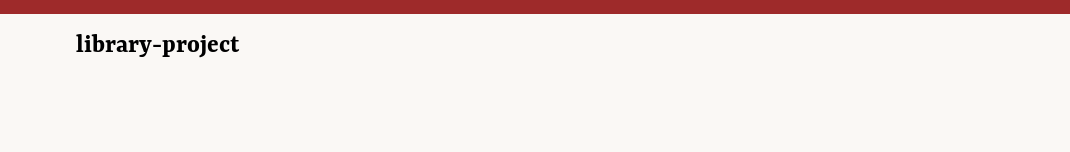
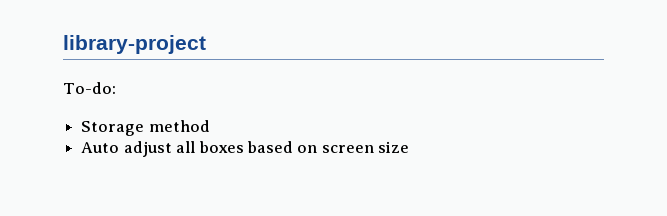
(240, 46) none -> [63,82,116,94] [81,120,210,136] [81,141,410,157] // To-do: // Storage method // Auto adjust all boxes based on screen size

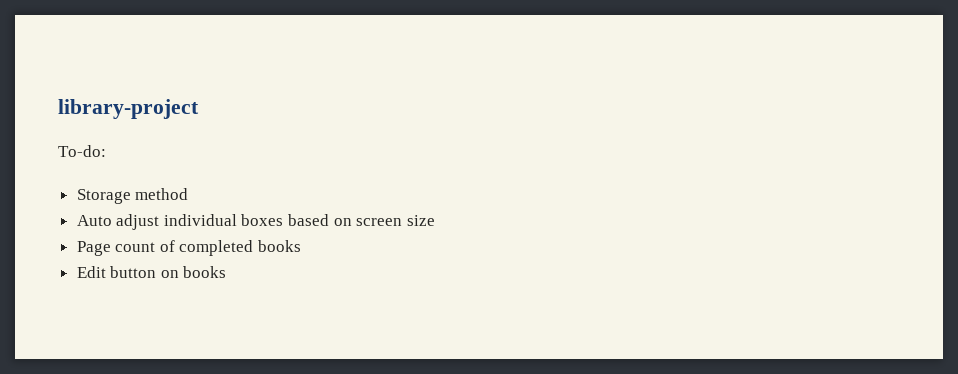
[176,141,196,153] all -> [163,214,237,226] individual
(410, 147) none -> [76,240,302,256] [76,266,227,278] // Page count of completed books // Edit button on books

